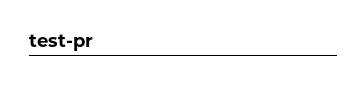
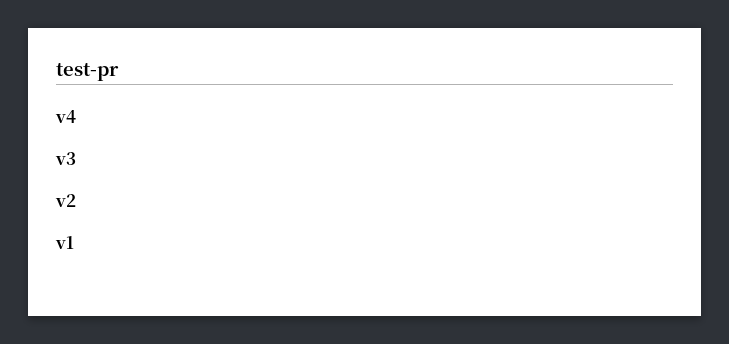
(93, 42) none -> [55,110,76,123] [55,152,76,165] [55,194,76,207] [55,236,74,249] // v4 // v3 // v2 // v1

